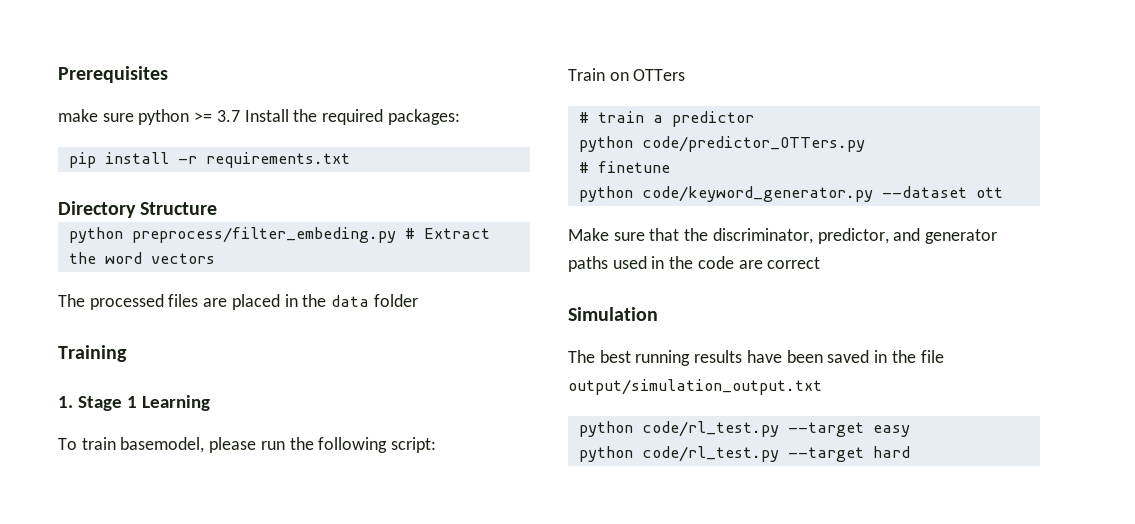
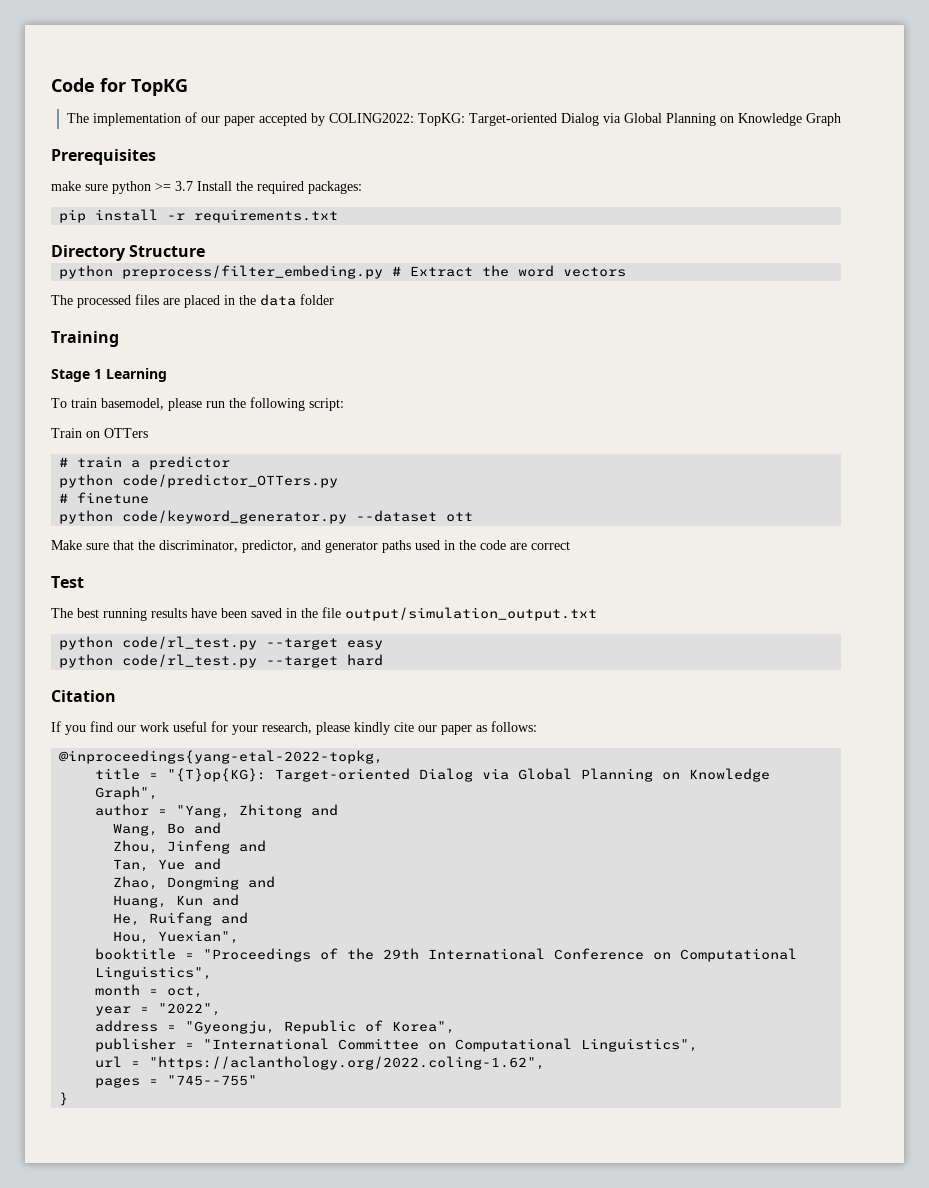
(58, 74) none -> [51,78,188,96] [66,112,841,126] Code for TopKG // The implementation of our paper accepted by COLING2022: TopKG: Target-oriented Dialog via Global Planning on Knowledge Graph //
[58,396,73,408] 1. -> (119, 339) none
[568,307,658,321] Simulation -> [51,576,84,588] Test
(910, 452) none -> [51,690,116,702] [51,721,537,735] [59,750,384,764] [95,768,771,782] [95,786,159,800] [95,804,339,818] [113,822,222,836] [113,840,267,854] [113,858,222,872] [113,876,276,890] [113,894,240,908] [113,912,249,926] [113,930,240,944] [95,948,798,962] [95,966,213,980] [95,984,204,998] [95,1003,222,1016] [95,1020,456,1034] [95,1038,699,1052] [95,1056,546,1070] [95,1075,258,1088] [59,1092,69,1106] // Citation // If you find our work useful for your research, please kindly cite our paper as follows: // @inproceedings{yang-etal-2022-topkg, // title = "{T}op{KG}: Target-oriented Dialog via Global Planning on Knowledge Graph", // author = "Yang, Zhitong and // Wang, Bo and // Zhou, Jinfeng and // Tan, Yue and // Zhao, Dongming and // Huang, Kun and // He, Ruifang and // Hou, Yuexian", // booktitle = "Proceedings of the 29th International Conference on Computational Linguistics", // month = oct, // year = "2022", // address = "Gyeongju, Republic of Korea", // publisher = "International Committee on Computational Linguistics", // url = "https://aclanthology.org/2022.coling-1.62", // pages = "745--755" // }

